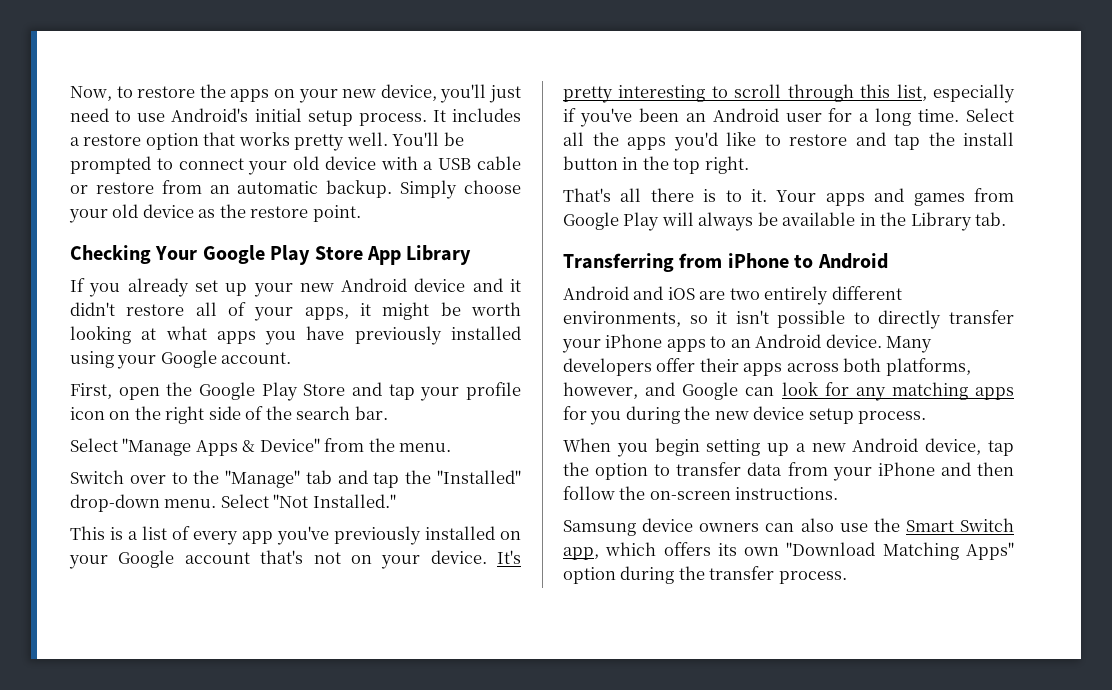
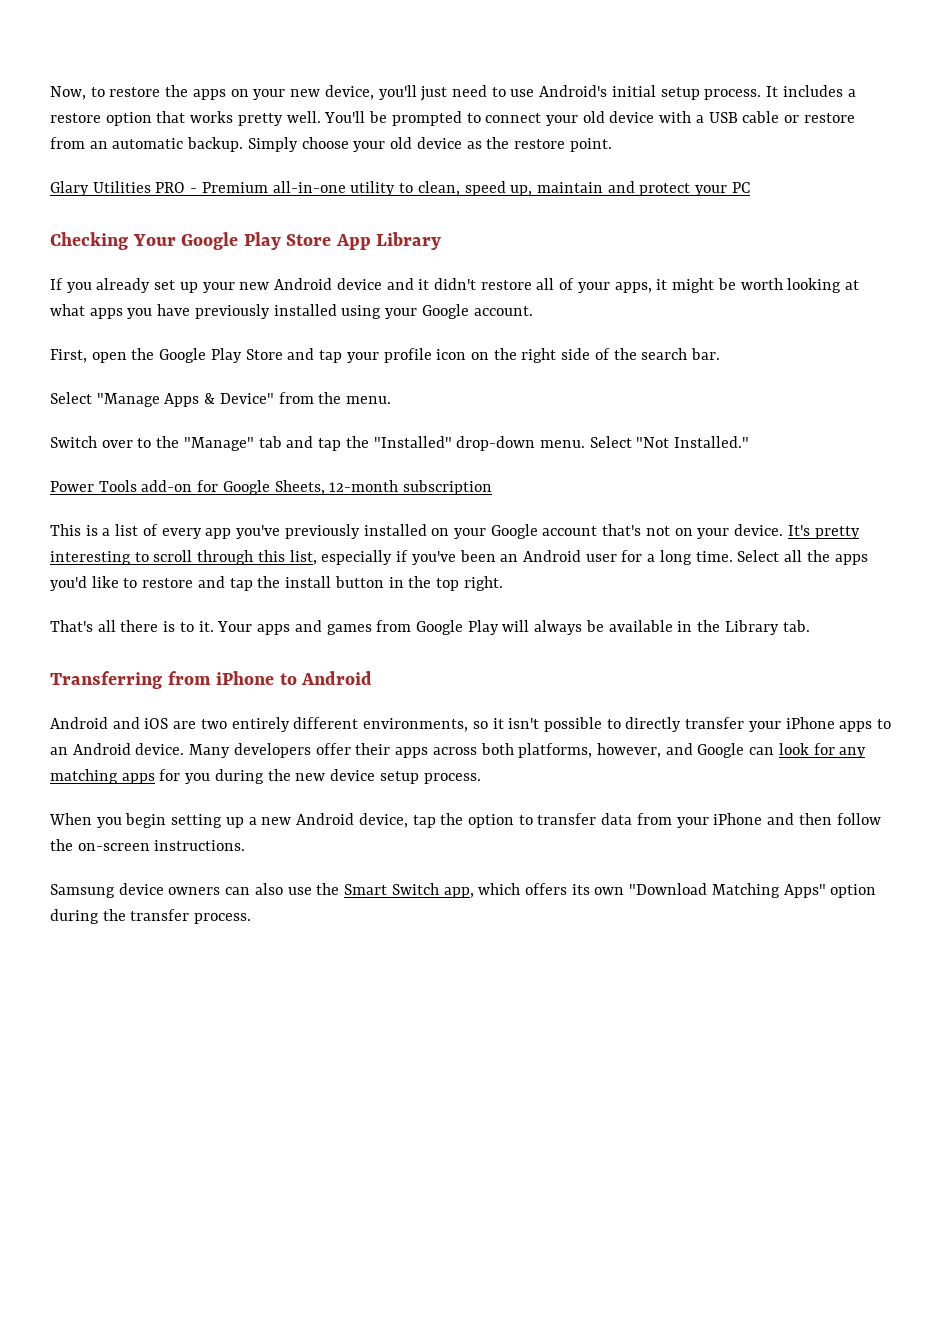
(361, 213) none -> [50,181,750,196] // Glary Utilities PRO - Premium all-in-one utility to clean, speed up, maintain and protect your PC
(396, 501) none -> [50,480,493,495] // Power Tools add-on for Google Sheets, 12-month subscription

